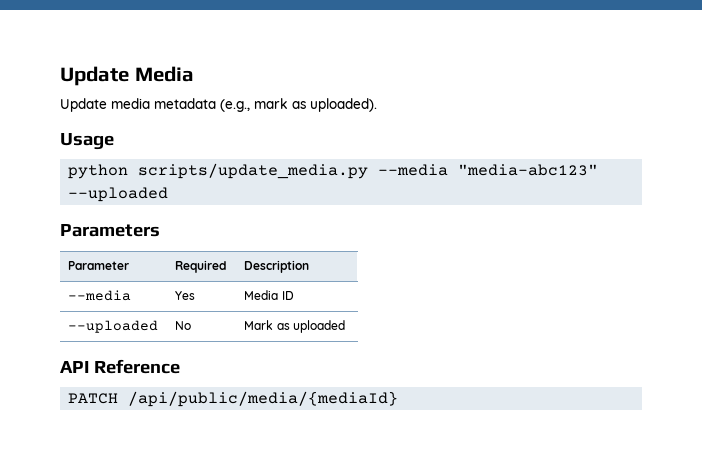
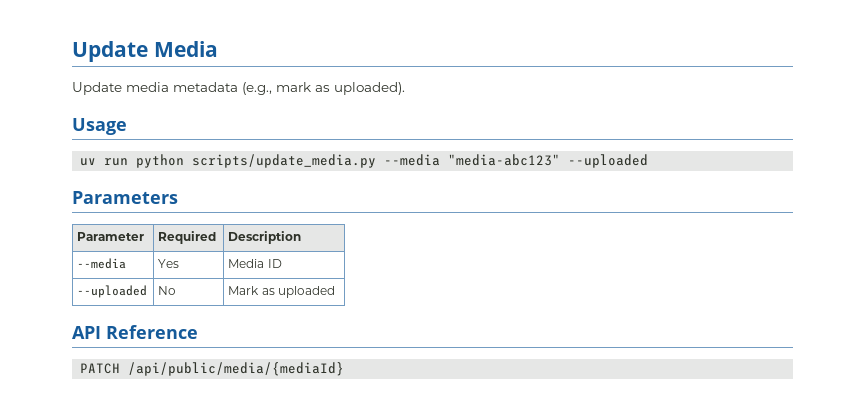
(114, 141) none -> [80,158,129,166] uv run

